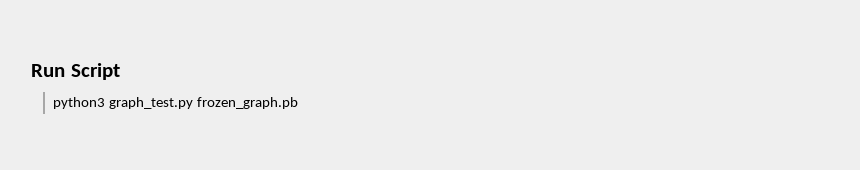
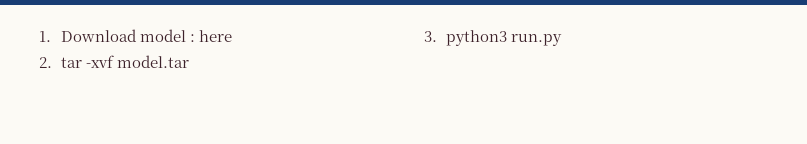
[31,63,120,80] [52,97,298,109] Run Script // python3 graph_test.py frozen_graph.pb -> [39,29,232,42] [39,55,189,68] [424,30,562,46] 1. Download model : here // 2. tar -xvf model.tar // 3. python3 run.py

